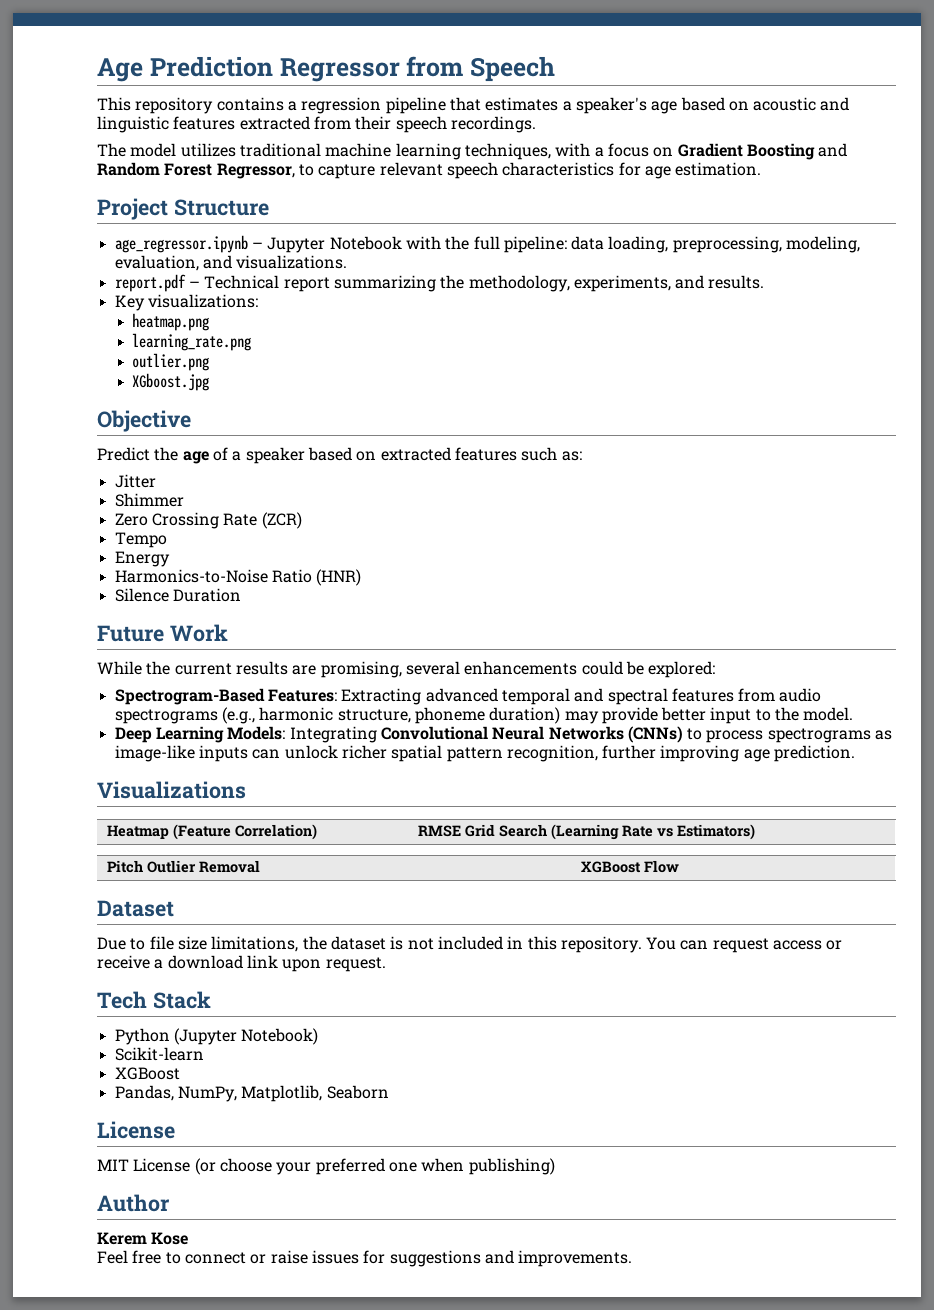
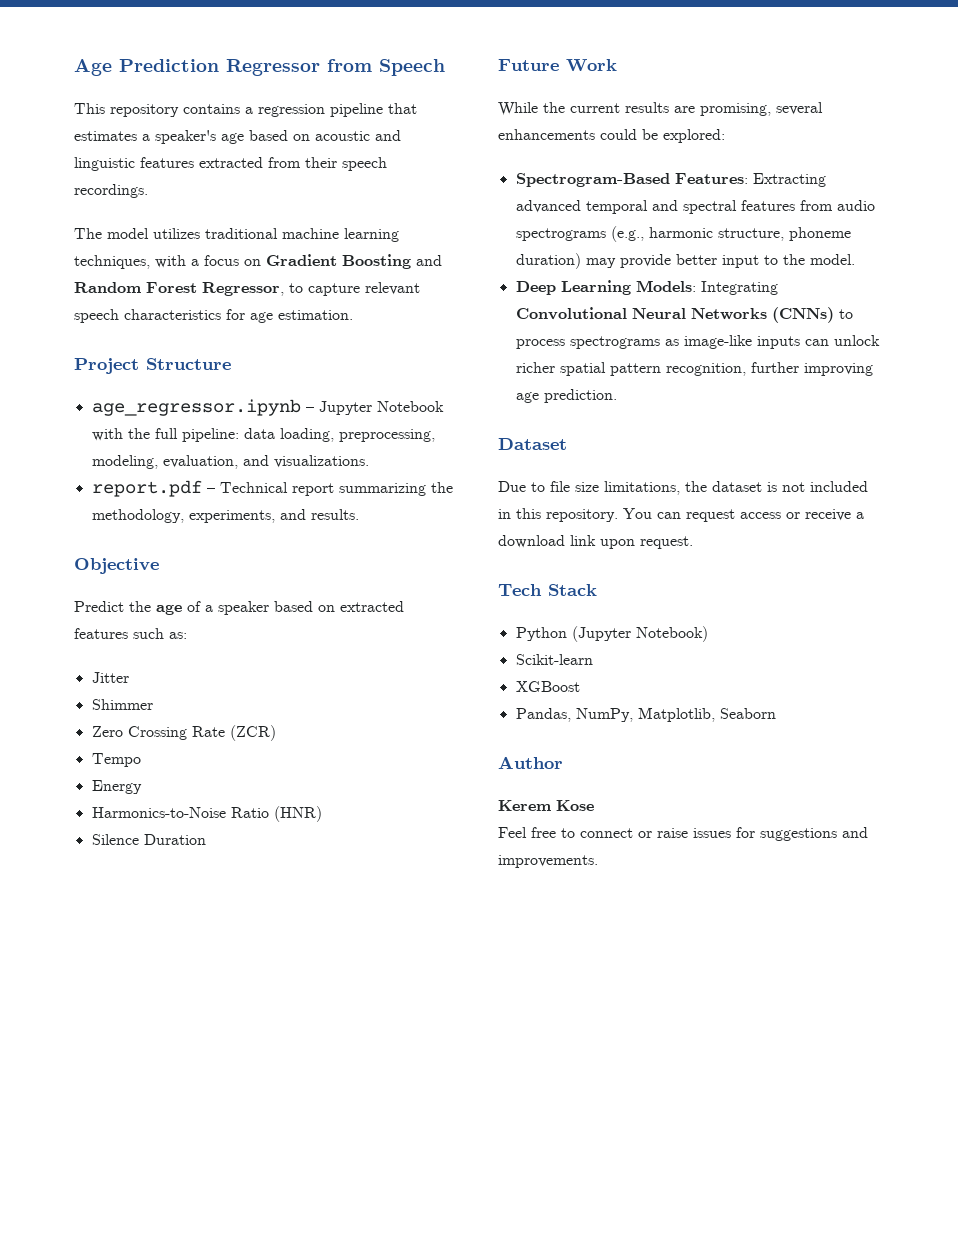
[114,294,258,311] [132,313,210,331] [132,333,252,351] [132,353,210,371] [132,373,210,391] // Key visualizations: // heatmap.png // learning_rate.png // outlier.png // XGboost.jpg -> (359, 514) none
[97,781,246,799] [107,824,318,840] [418,824,756,840] [107,860,261,873] [581,860,680,873] // Visualizations // Heatmap (Feature Correlation) | RMSE Grid Search (Learning Rate vs Estimators) // Pitch Outlier Removal | XGBoost Flow -> (617, 396) none
[97,1121,175,1139] [97,1158,555,1175] // License // MIT License (or choose your preferred one when publishing) -> (776, 713) none

